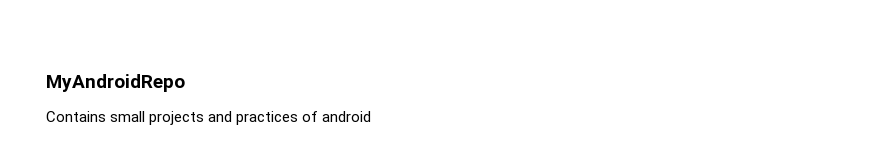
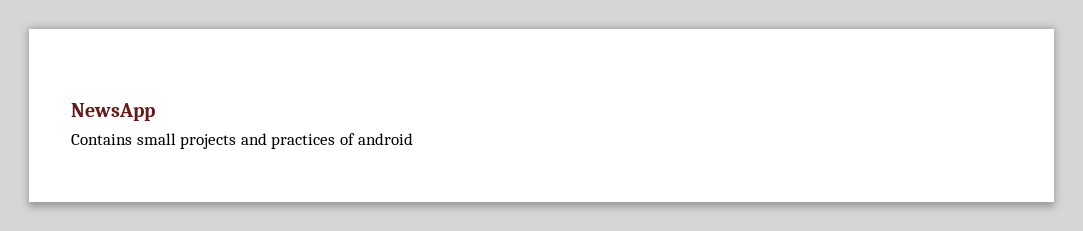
[46,74,185,92] MyAndroidRepo -> [71,103,155,121] NewsApp

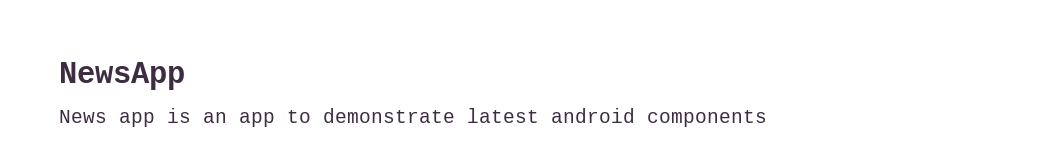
[71,133,413,149] Contains small projects and practices of android -> [59,108,767,127] News app is an app to demonstrate latest android components

